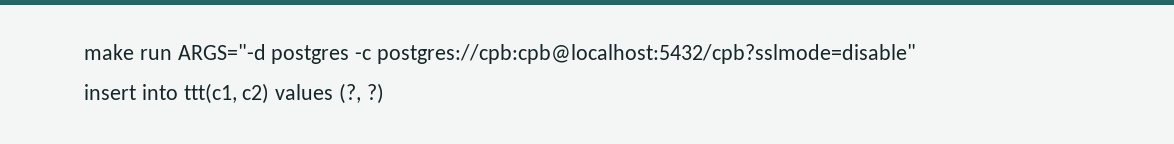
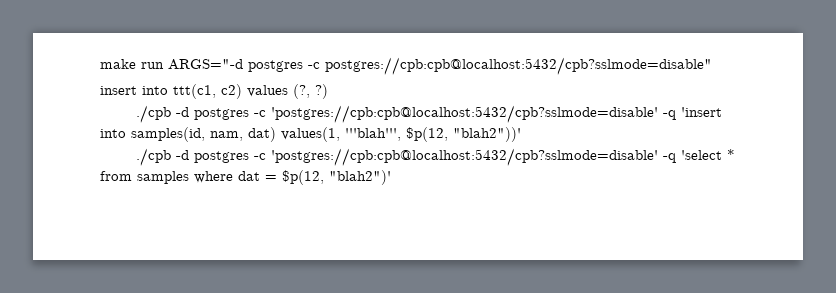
(384, 93) none -> [135,105,722,123] [100,127,521,142] [135,148,735,166] [100,170,391,185] // ./cpb -d postgres -c 'postgres://cpb:cpb@localhost:5432/cpb?sslmode=disable' -q 'insert into samples(id, nam, dat) values(1, '''blah''', $p(12, "blah2"))' // ./cpb -d postgres -c 'postgres://cpb:cpb@localhost:5432/cpb?sslmode=disable' -q 'select * from samples where dat = $p(12, "blah2")'

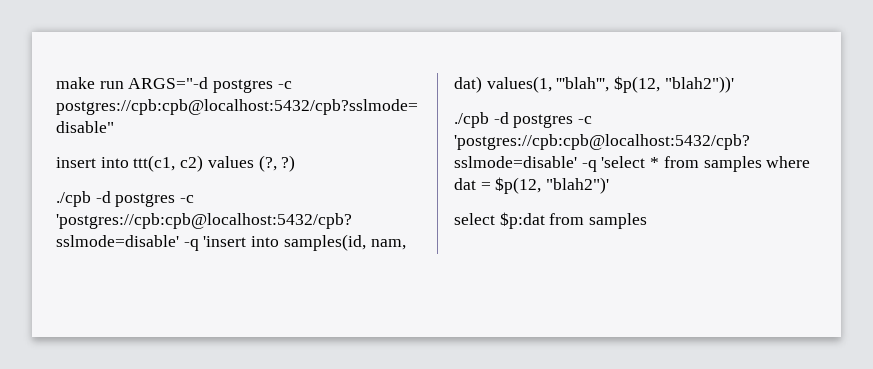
(391, 177) none -> [454,212,648,229] // select $p:dat from samples

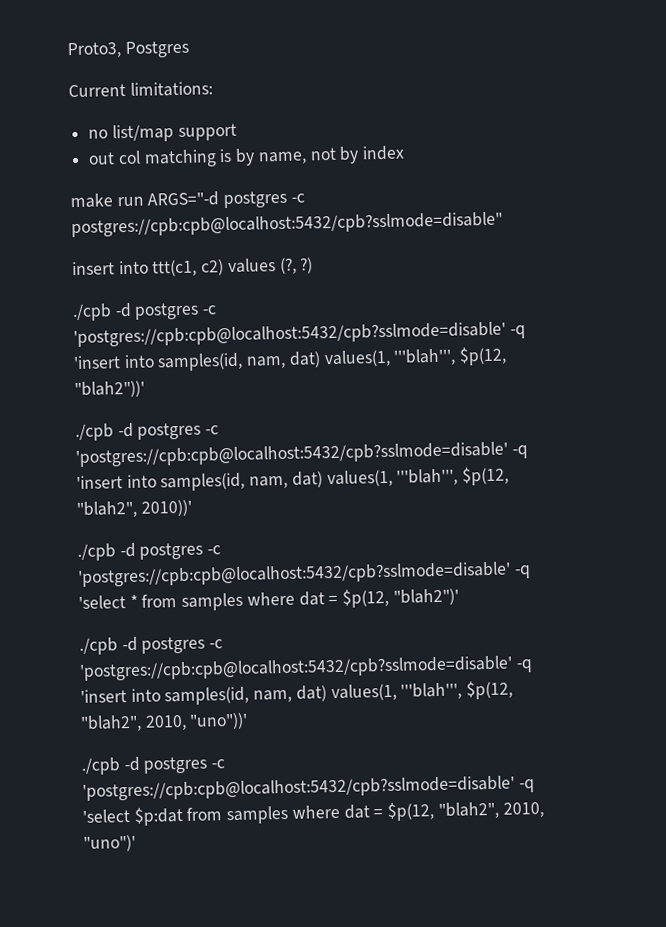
(56, 83) none -> [67,40,190,59] [68,81,213,98] [88,123,237,143] [88,145,406,168] Proto3, Postgres // Current limitations: // no list/map support // out col matching is by name, not by index //
(734, 84) none -> [75,422,220,442] [75,441,528,468] [76,466,510,492] [76,499,192,519] // ./cpb -d postgres -c 'postgres://cpb:cpb@localhost:5432/cpb?sslmode=disable' -q 'insert into samples(id, nam, dat) values(1, '''blah''', $p(12, "blah2", 2010))'
[454,212,648,229] select $p:dat from samples -> [79,636,224,655] [79,655,533,681] [80,680,514,706] [80,712,249,732] [81,756,226,775] [82,775,535,801] [82,801,544,826] [83,834,136,852] ./cpb -d postgres -c 'postgres://cpb:cpb@localhost:5432/cpb?sslmode=disable' -q 'insert into samples(id, nam, dat) values(1, '''blah''', $p(12, "blah2", 2010, "uno"))' // ./cpb -d postgres -c 'postgres://cpb:cpb@localhost:5432/cpb?sslmode=disable' -q 'select $p:dat from samples where dat = $p(12, "blah2", 2010, "uno")'

